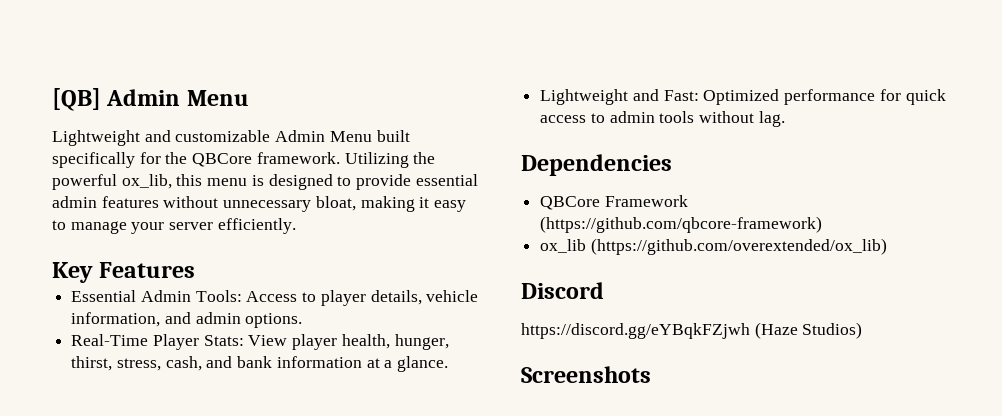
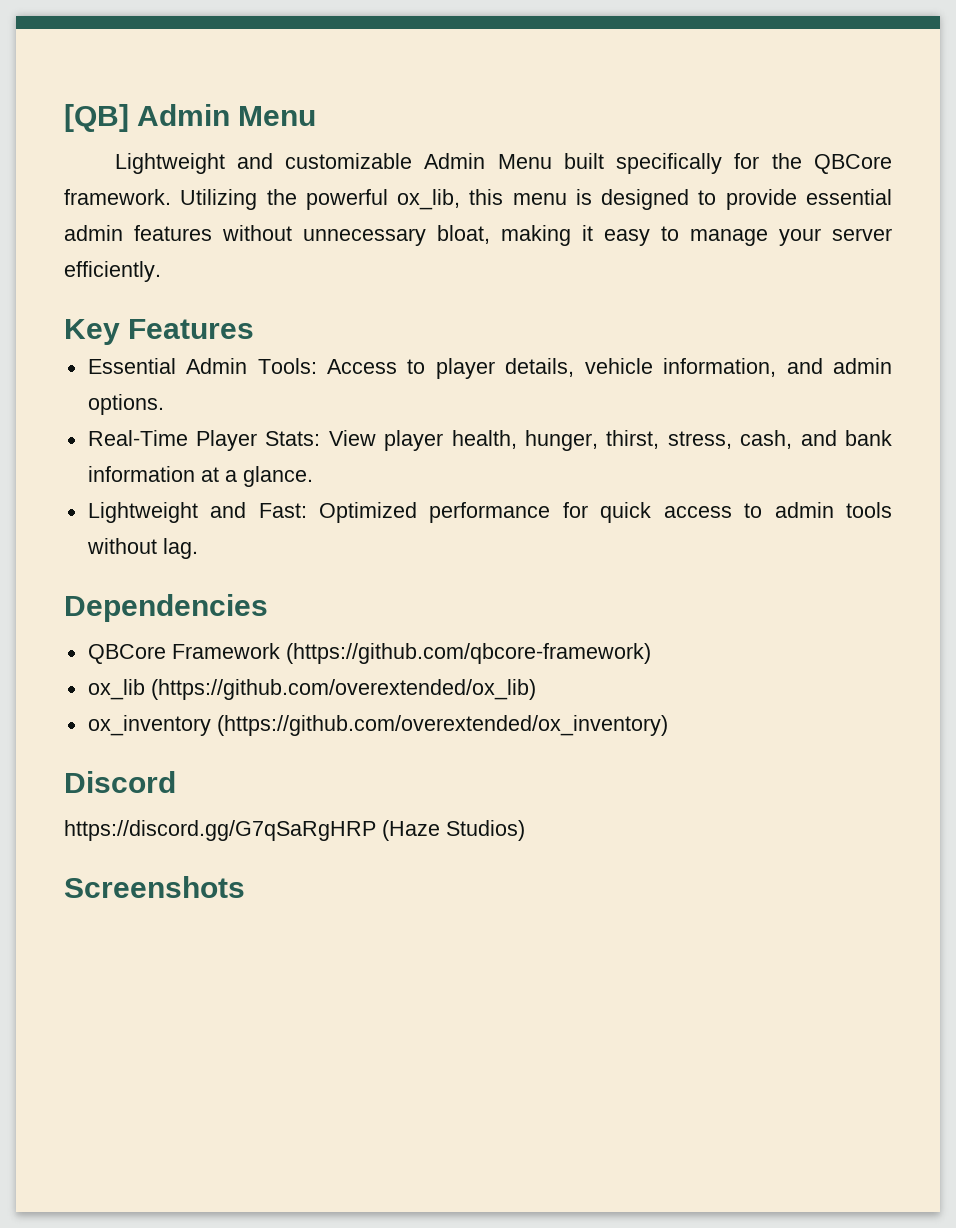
(887, 246) none -> [87,715,668,736] // ox_inventory (https://github.com/overextended/ox_inventory)
[521,323,750,339] https://discord.gg/eYBqkFZjwh -> [64,820,376,841] https://discord.gg/G7qSaRgHRP

